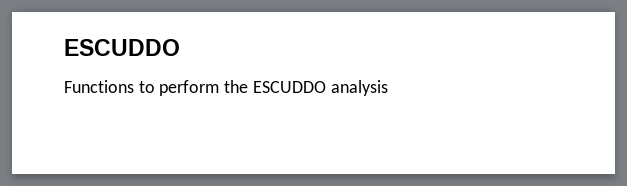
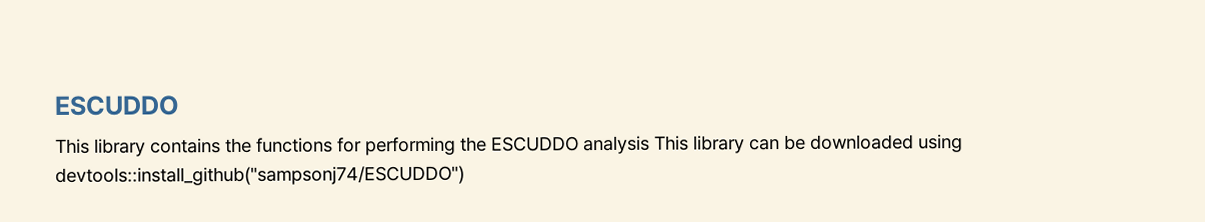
[64,80,388,96] Functions to perform the ESCUDDO analysis -> [55,134,963,157] [55,165,465,186] This library contains the functions for performing the ESCUDDO analysis This library can be downloaded using devtools::install_github("sampsonj74/ESCUDDO")

